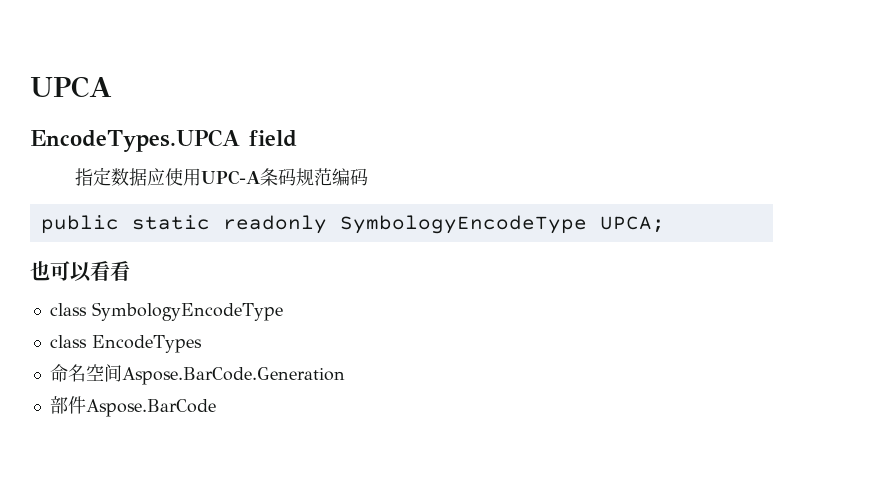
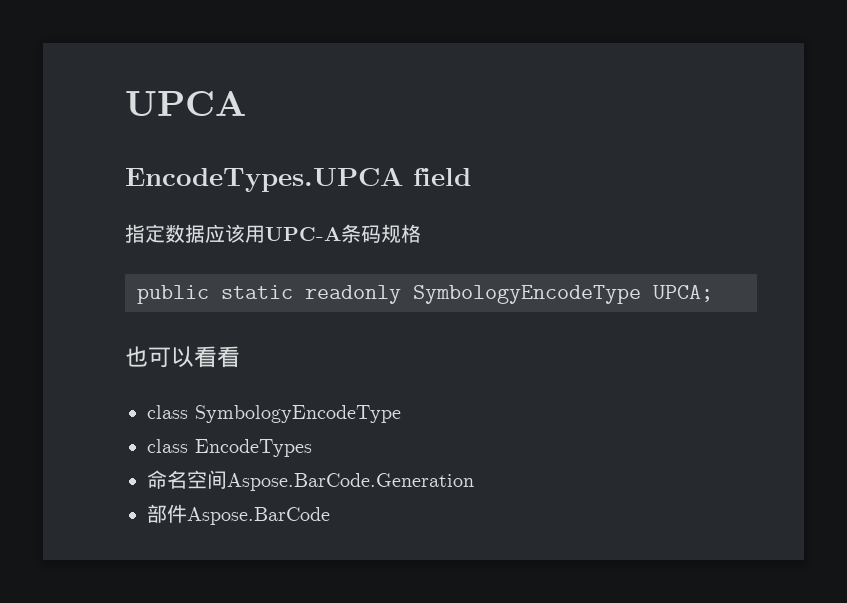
[165,168,184,186] 使 -> [225,224,245,243] 该
[314,168,369,186] 范编码 -> [401,224,421,243] 格

